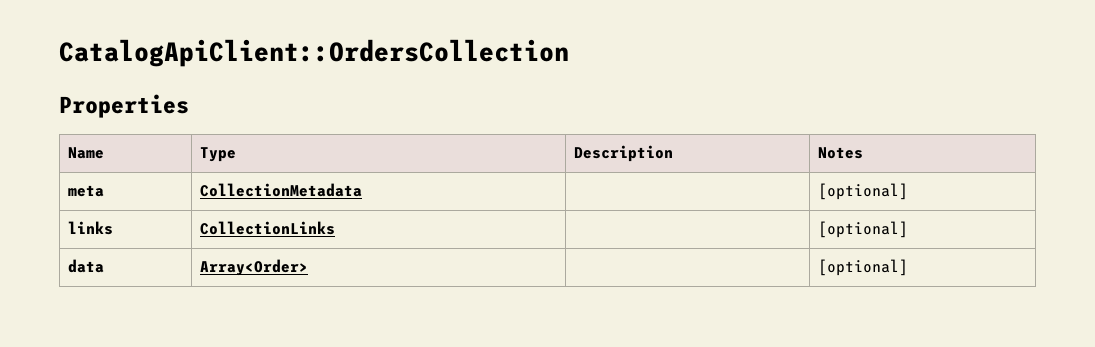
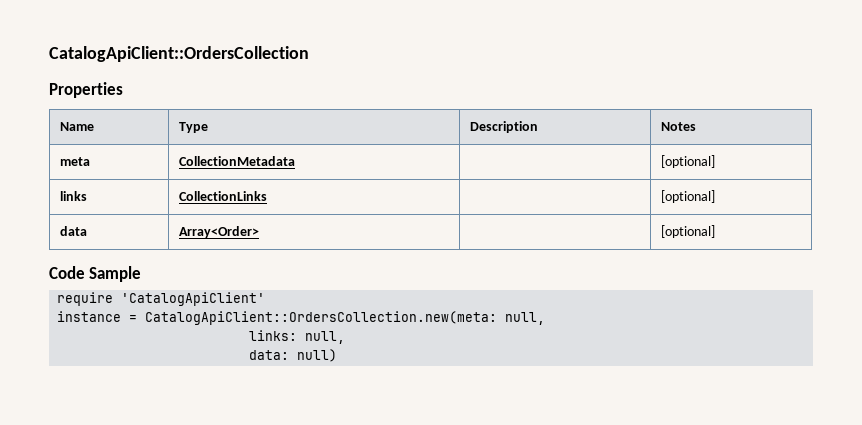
(909, 267) none -> [49,266,142,282] [57,292,266,306] [57,311,546,325] [249,330,346,344] [249,349,338,362] // Code Sample // require 'CatalogApiClient' // instance = CatalogApiClient::OrdersCollection.new(meta: null, // links: null, // data: null)

